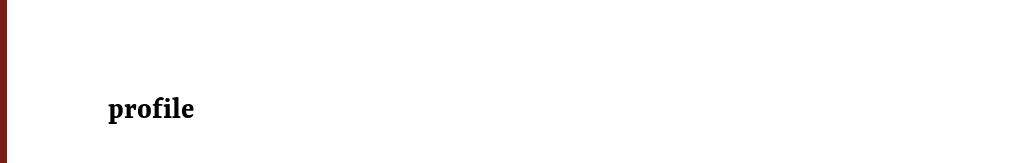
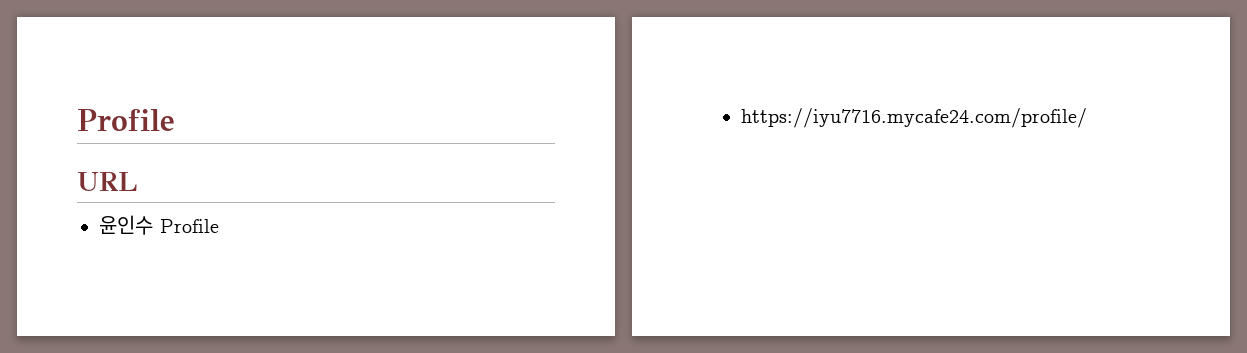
[108,97,194,124] profile -> [77,109,175,131] [77,172,138,191] [99,215,219,235] [740,108,1087,128] Profile // URL // 윤인수 Profile // https://iyu7716.mycafe24.com/profile/

